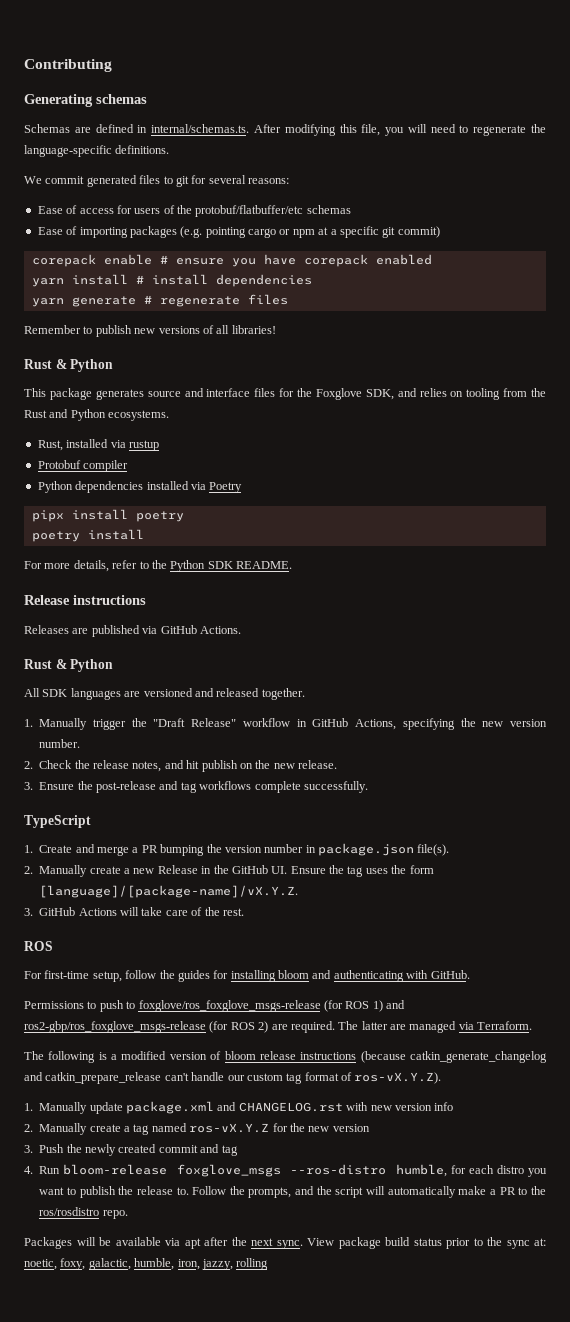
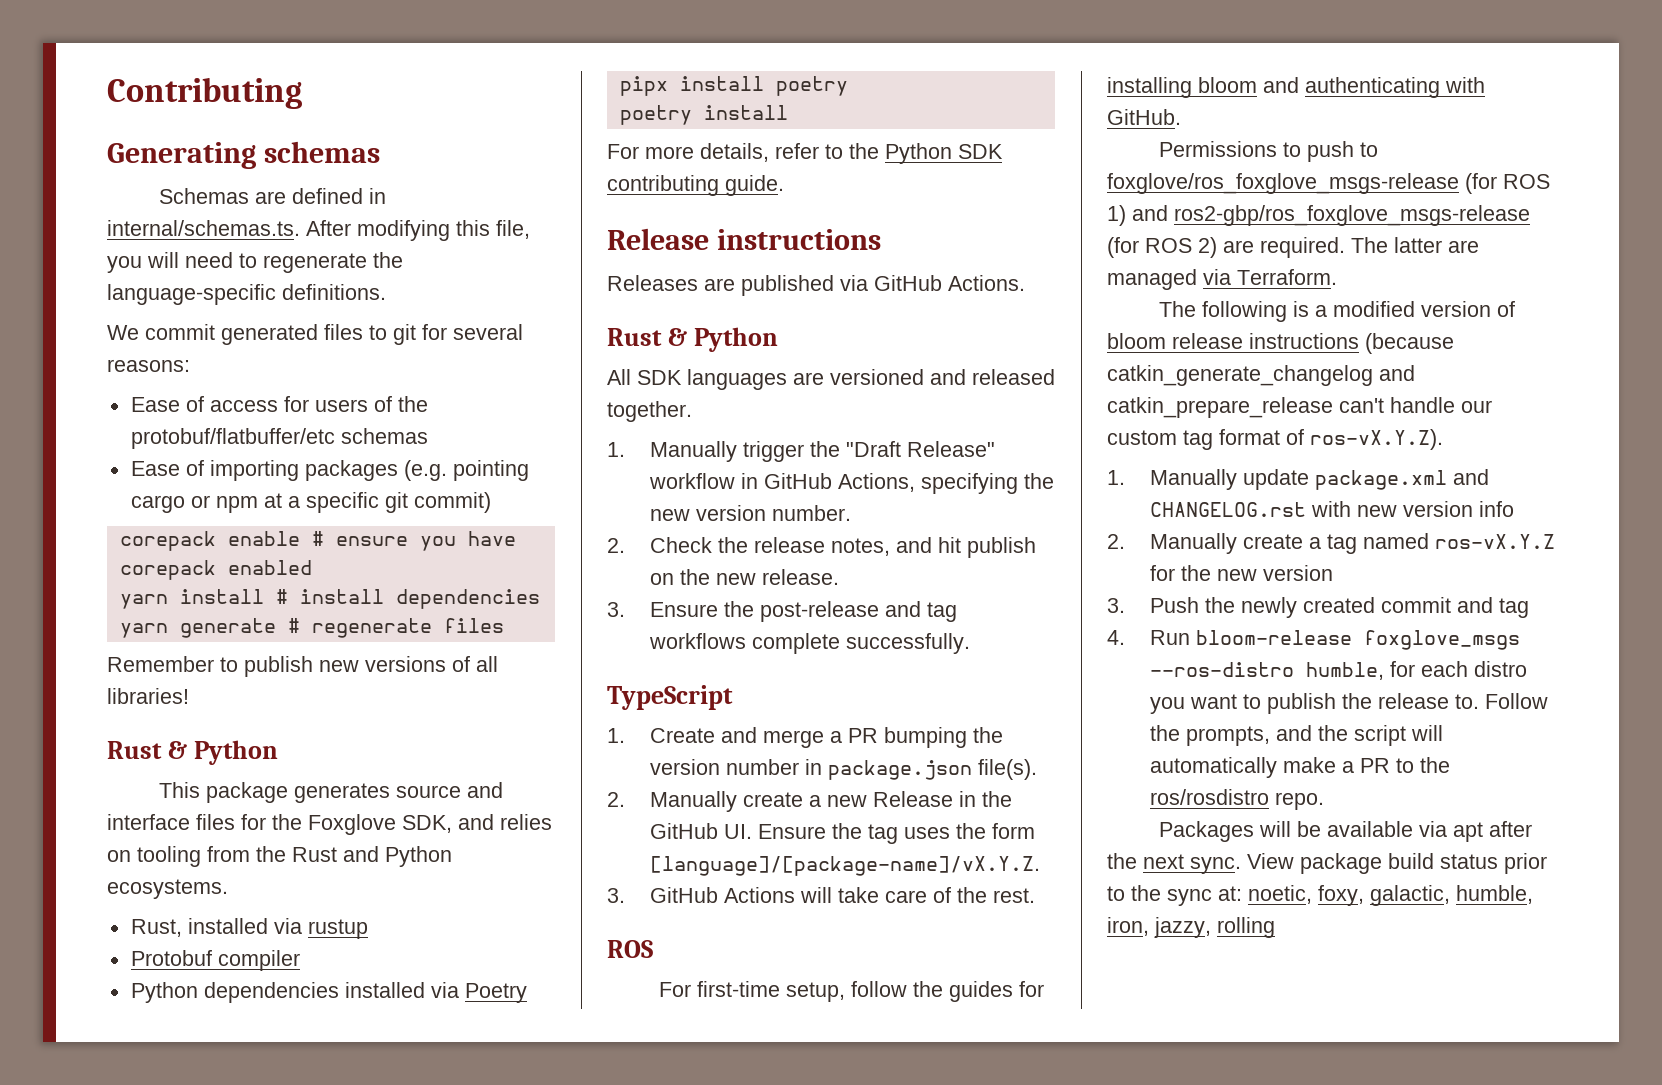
[236,561,292,569] README. -> [607,175,784,196] contributing guide.

